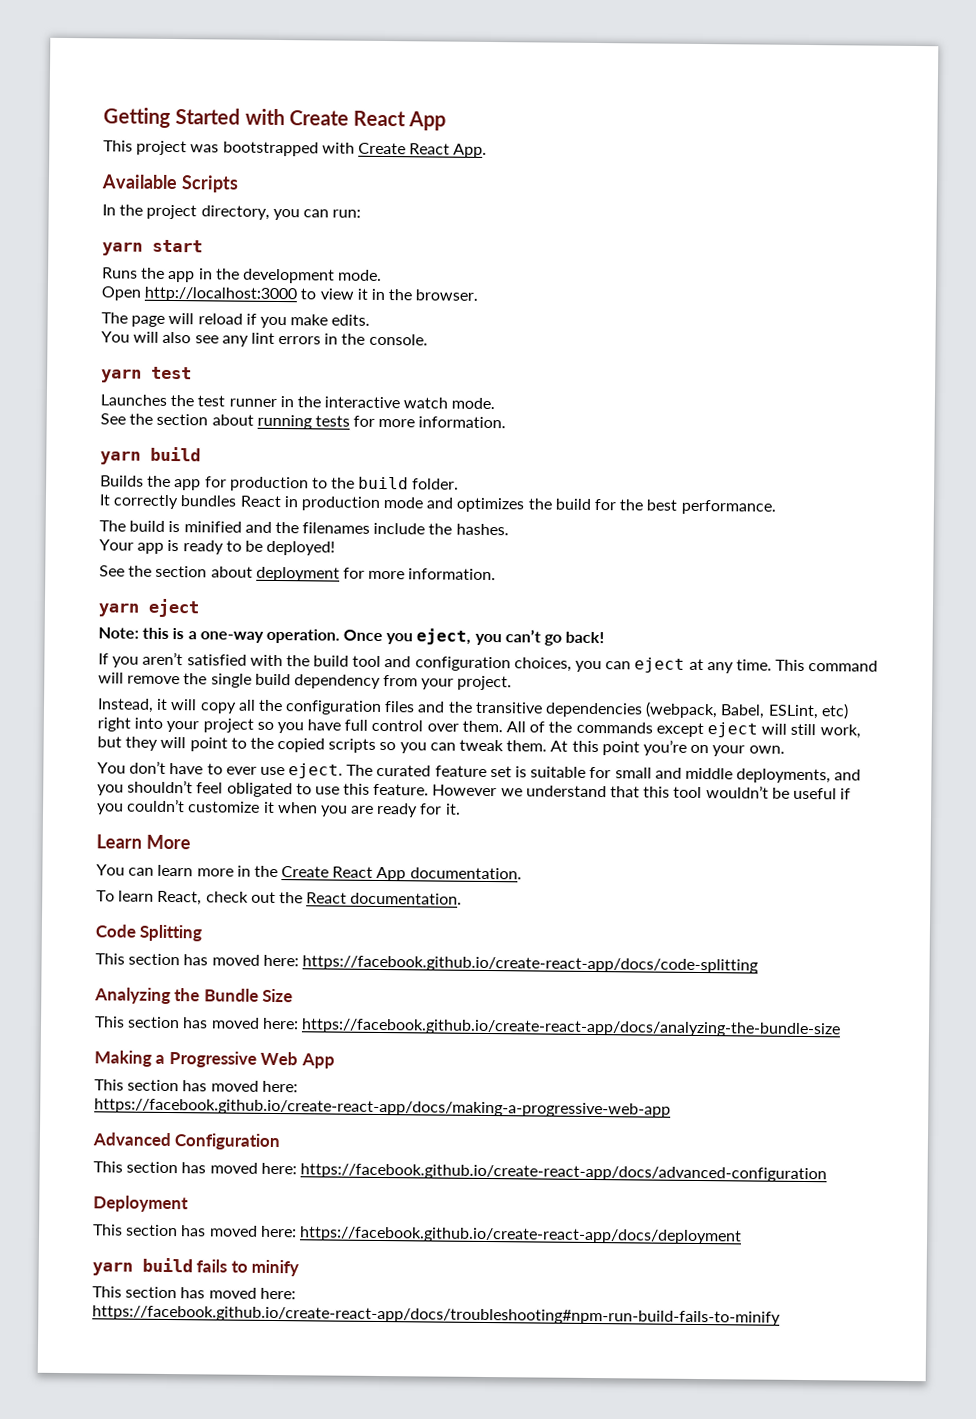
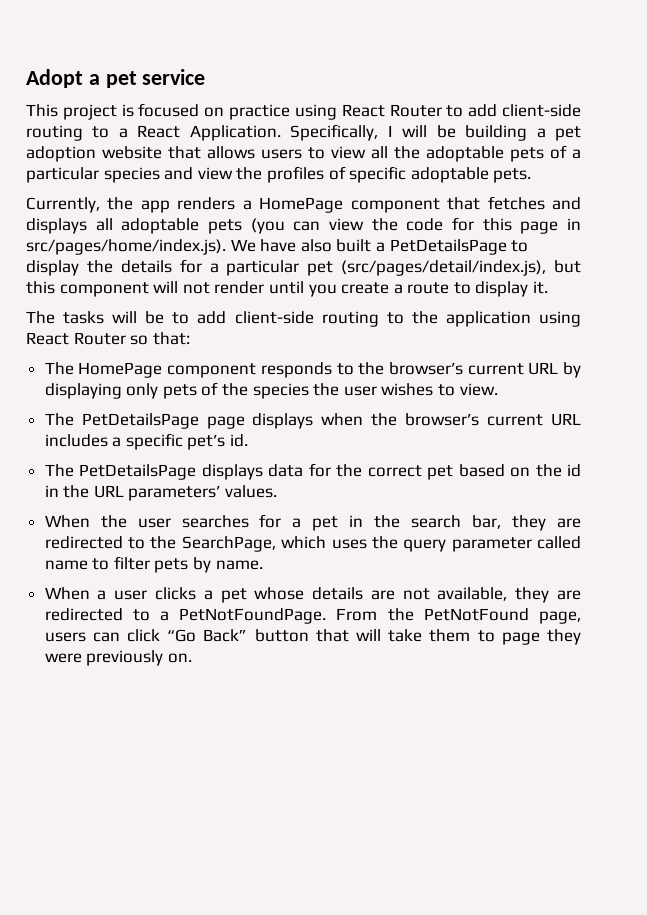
[103,107,447,131] [103,140,488,158] [101,174,239,193] [102,204,362,221] [102,239,203,256] [102,267,383,284] [101,286,479,303] [101,312,371,329] [101,331,428,347] [101,366,192,383] [100,394,496,410] [100,413,507,430] [100,446,201,465] [100,475,460,492] [99,494,776,515] [99,520,509,536] [99,539,336,556] [99,565,497,582] [98,598,200,618] [98,627,606,646] [98,651,879,674] [98,672,513,691] [97,698,849,720] [97,717,861,739] [97,736,785,757] [97,760,862,784] [97,779,852,800] [96,798,461,818] [96,834,191,850] [96,864,522,882] [96,890,463,906] [95,924,203,942] [95,953,758,974] [94,987,294,1005] [94,1016,841,1038] [94,1050,335,1069] [94,1079,298,1093] [94,1098,671,1118] [92,1132,281,1151] [93,1161,827,1183] [93,1195,189,1213] [93,1224,742,1245] [92,1257,300,1277] [92,1286,296,1300] [92,1305,781,1326] Getting Started with Create React App // This project was bootstrapped with Create React App. // Available Scripts // In the project directory, you can run: // yarn start // Runs the app in the development mode. // Open http://localhost:3000 to view it in the browser. // The page will reload if you make edits. // You will also see any lint errors in the console. // yarn test // Launches the test runner in the interactive watch mode. // See the section about running tests for more information. // yarn build // Builds the app for production to the build folder. // It correctly bundles React in production mode and optimizes the build for the best performance. // The build is minified and the filenames include the hashes. // Your app is ready to be deployed! // See the section about deployment for more information. // yarn eject // Note: this is a one-way operation. Once you eject, you can’t go back! // If you aren’t satisfied with the build tool and configuration choices, you can eject at any time. This command will remove the single build dependency from your project. // Instead, it will copy all the configuration files and the transitive dependencies (webpack, Babel, ESLint, etc) right into your project so you have full control over them. All of the commands except eject will still work, but they will point to the copied scripts so you can tweak them. At this point you’re on your own. // You don’t have to ever use eject. The curated feature set is suitable for small and middle deployments, and you shouldn’t feel obligated to use this feature. However we understand that this tool wouldn’t be useful if you couldn’t customize it when you are ready for it. // Learn More // You can learn more in the Create React App documentation. // To learn React, check out the React documentation. // Code Splitting // This section has moved here: https://facebook.github.io/create-react-app/docs/code-splitting // Analyzing the Bundle Size // This section has moved here: https://facebook.github.io/create-react-app/docs/analyzing-the-bundle-size // Making a Progressive Web App // This section has moved here: https://facebook.github.io/create-react-app/docs/making-a-progressive-web-app // Advanced Configuration // This section has moved here: https://facebook.github.io/create-react-app/docs/advanced-configuration // Deployment // This section has moved here: https://facebook.github.io/create-react-app/docs/deployment // yarn build fails to minify // This section has moved here: https://facebook.github.io/create-react-app/docs/troubleshooting#npm-run-build-fails-to-minify -> [26,69,206,88] [26,103,581,120] [26,124,581,141] [26,145,581,162] [26,166,532,183] [26,196,581,213] [26,217,582,234] [26,239,529,255] [26,259,581,276] [26,281,549,297] [26,311,581,327] [26,332,190,345] [44,362,581,378] [44,382,498,399] [44,413,581,429] [44,433,249,450] [44,463,582,480] [44,485,278,501] [44,514,581,531] [44,536,581,552] [44,556,263,573] [44,587,581,603] [44,608,581,624] [44,629,581,645] [44,650,192,666] Adopt a pet service // This project is focused on practice using React Router to add client-side routing to a React Application. Specifically, I will be building a pet adoption website that allows users to view all the adoptable pets of a particular species and view the profiles of specific adoptable pets. // Currently, the app renders a HomePage component that fetches and displays all adoptable pets (you can view the code for this page in src/pages/home/index.js). We have also built a PetDetailsPage to display the details for a particular pet (src/pages/detail/index.js), but this component will not render until you create a route to display it. // The tasks will be to add client-side routing to the application using React Router so that: // The HomePage component responds to the browser’s current URL by displaying only pets of the species the user wishes to view. // The PetDetailsPage page displays when the browser’s current URL includes a specific pet’s id. // The PetDetailsPage displays data for the correct pet based on the id in the URL parameters’ values. // When the user searches for a pet in the search bar, they are redirected to the SearchPage, which uses the query parameter called name to filter pets by name. // When a user clicks a pet whose details are not available, they are redirected to a PetNotFoundPage. From the PetNotFound page, users can click “Go Back” button that will take them to page they were previously on.

